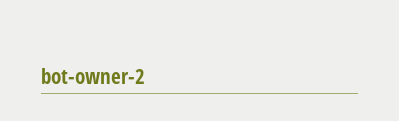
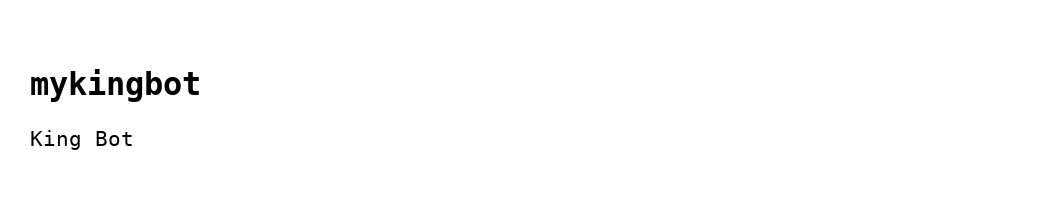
[41,68,145,84] bot-owner-2 -> [30,69,201,102] [30,130,134,150] mykingbot // King Bot

